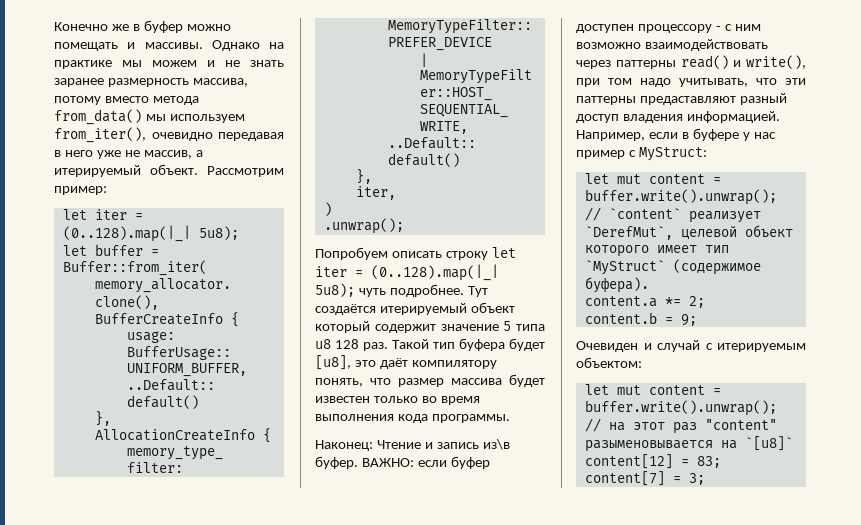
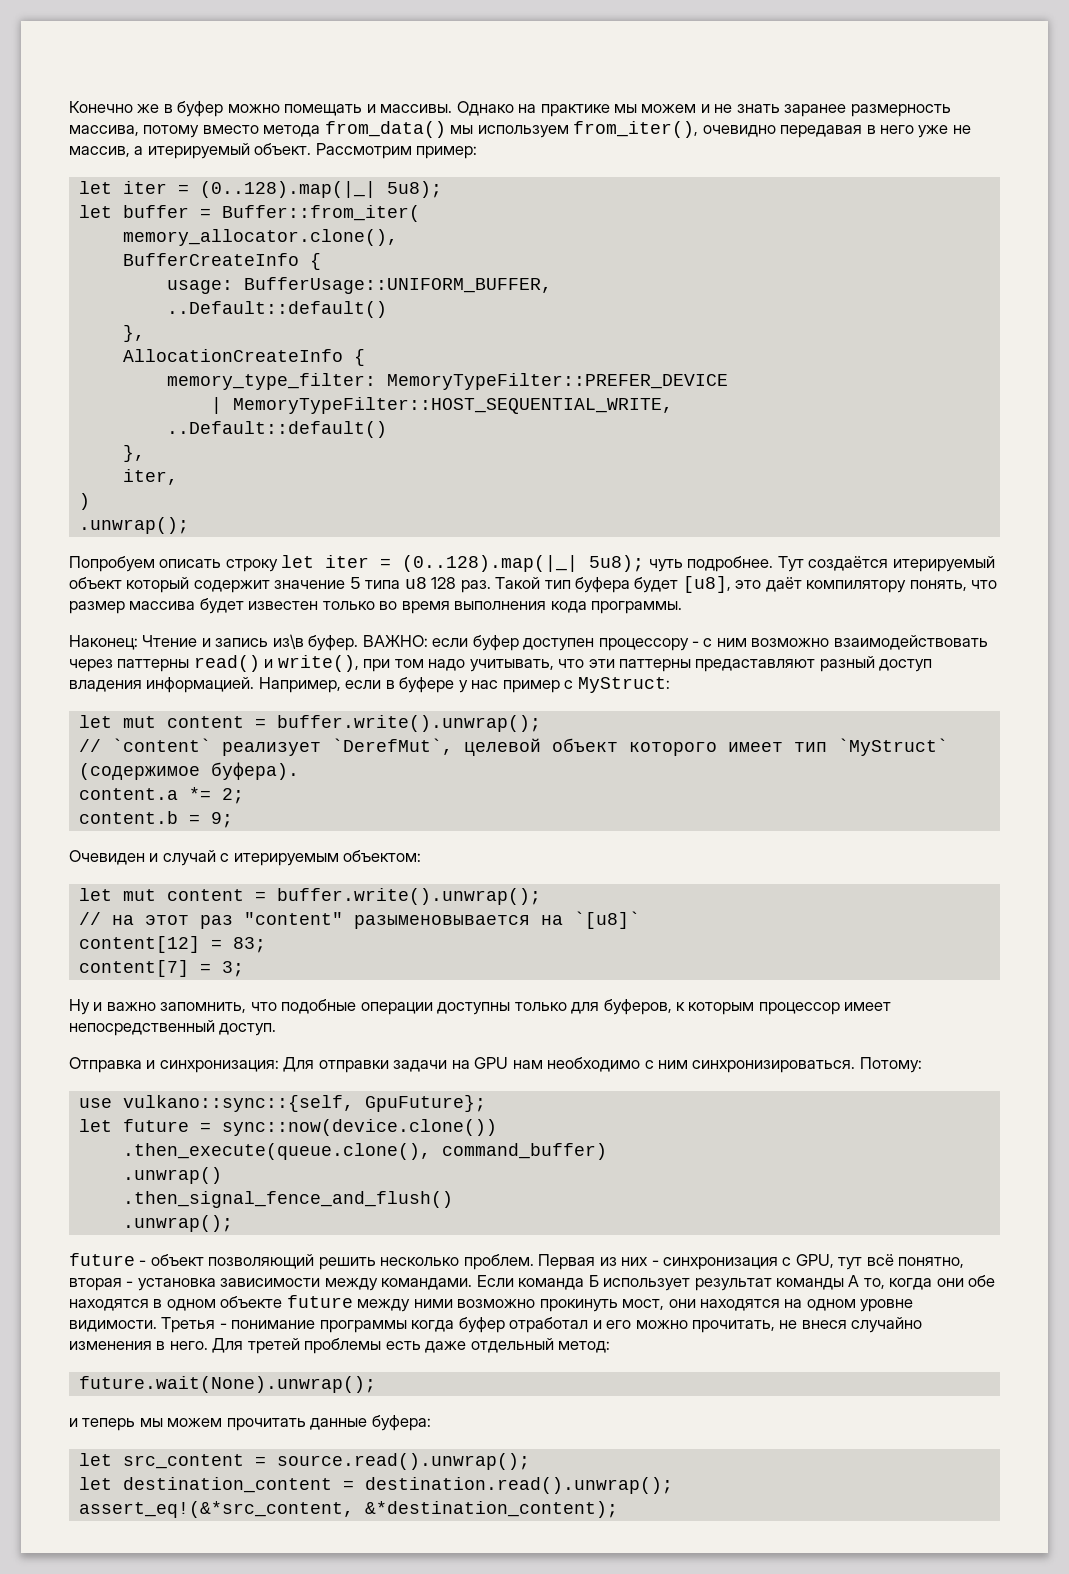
(705, 479) none -> [69,999,892,1015] [69,1020,277,1036] [69,1057,922,1073] [78,1095,486,1112] [78,1119,497,1136] [122,1143,607,1160] [122,1167,222,1184] [122,1191,453,1208] [122,1215,233,1232] [69,1253,965,1270] [69,1275,996,1291] [69,1295,914,1312] [69,1317,923,1333] [69,1338,611,1354] [78,1376,376,1393] [69,1415,431,1431] [78,1453,530,1470] [78,1477,673,1494] [78,1501,618,1518] // Ну и важно запомнить, что подобные операции доступны только для буферов, к которым процессор имеет непосредственный доступ. // Отправка и синхронизация: Для отправки задачи на GPU нам необходимо с ним синхронизироваться. Потому: // use vulkano::sync::{self, GpuFuture}; // let future = sync::now(device.clone()) // .then_execute(queue.clone(), command_buffer) // .unwrap() // .then_signal_fence_and_flush() // .unwrap(); // future - объект позволяющий решить несколько проблем. Первая из них - синхронизация с GPU, тут всё понятно, вторая - установка зависимости между командами. Если команда Б использует результат команды А то, когда они обе находятся в одном объекте future между ними возможно прокинуть мост, они находятся на одном уровне видимости. Третья - понимание программы когда буфер отработал и его можно прочитать, не внеся случайно изменения в него. Для третей проблемы есть даже отдельный метод: // future.wait(None).unwrap(); // и теперь мы можем прочитать данные буфера: // let src_content = source.read().unwrap(); // let destination_content = destination.read().unwrap(); // assert_eq!(&*src_content, &*destination_content);

